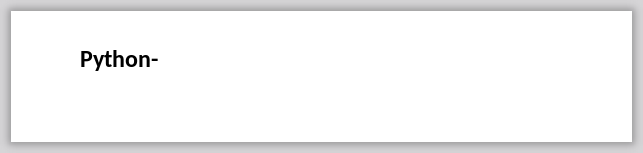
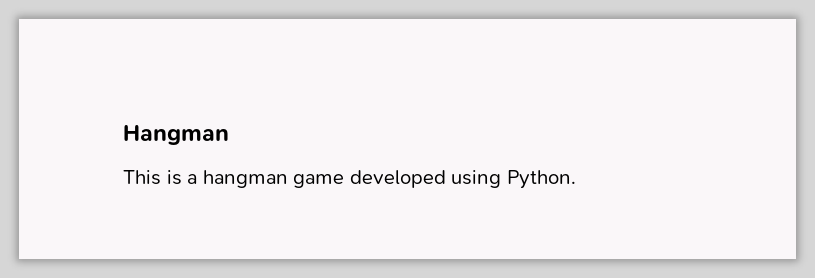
[80,50,158,71] Python- -> [123,125,229,145] [123,170,576,189] Hangman // This is a hangman game developed using Python.

